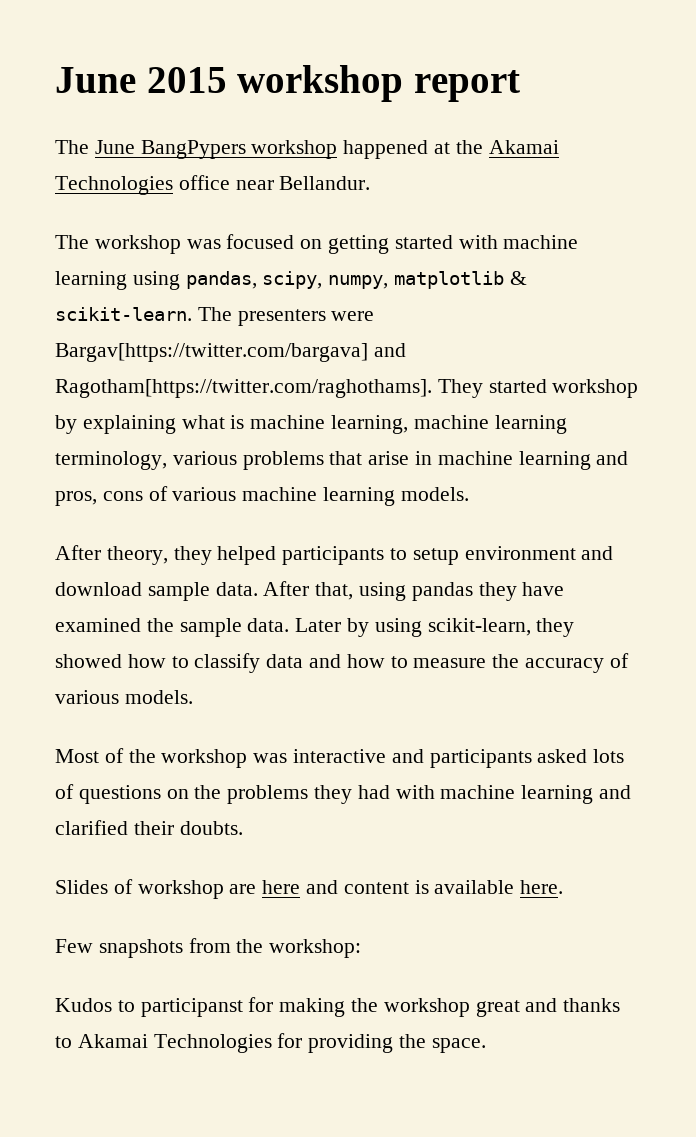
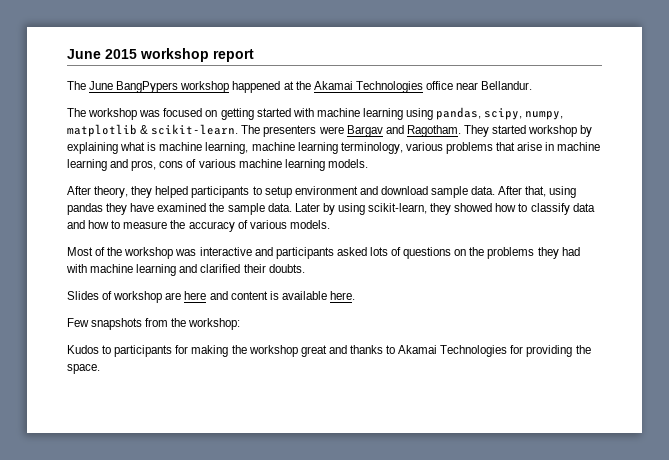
[55,343,406,362] [55,379,432,398] Bargav[https://twitter.com/bargava] and Ragotham[https://twitter.com/raghothams]. -> [346,125,461,137] Bargav and Ragotham.
[140,998,243,1017] participanst -> [114,345,173,357] participants

